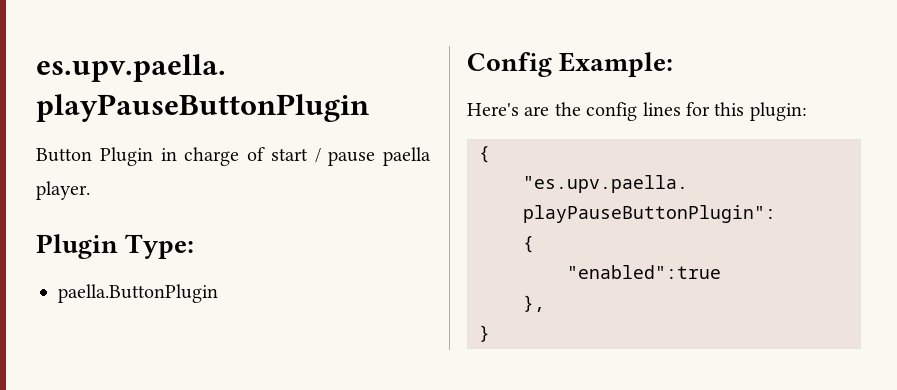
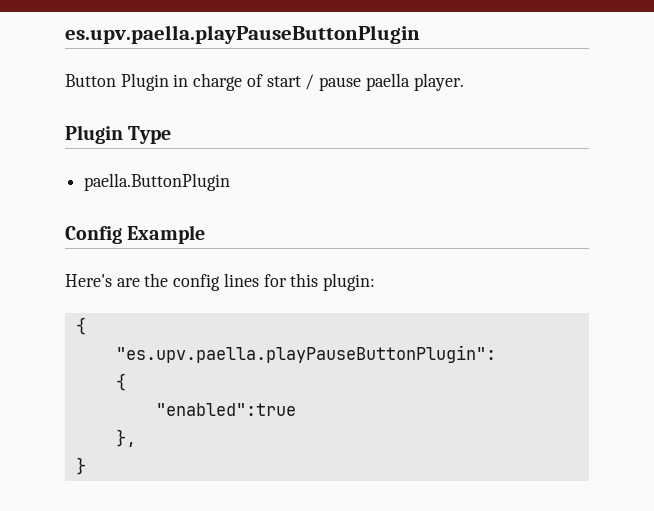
[125,234,195,259] Type: -> [128,126,172,144] Type
[559,52,674,77] Example: -> [127,225,206,244] Example

